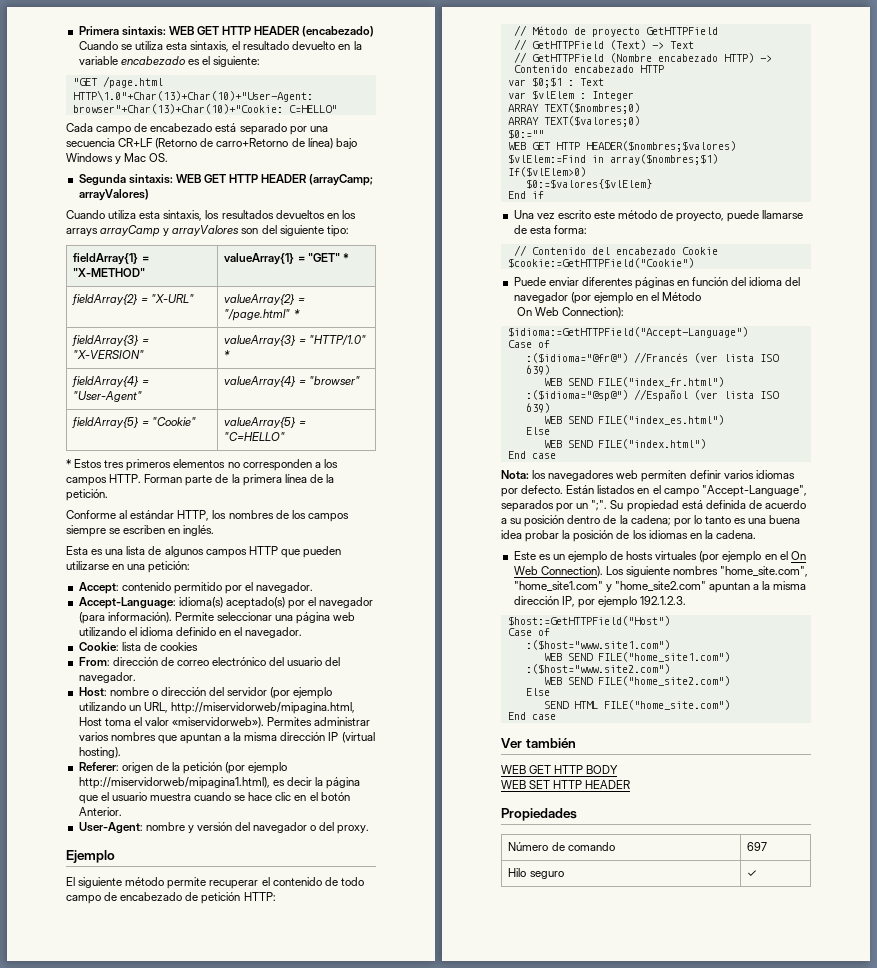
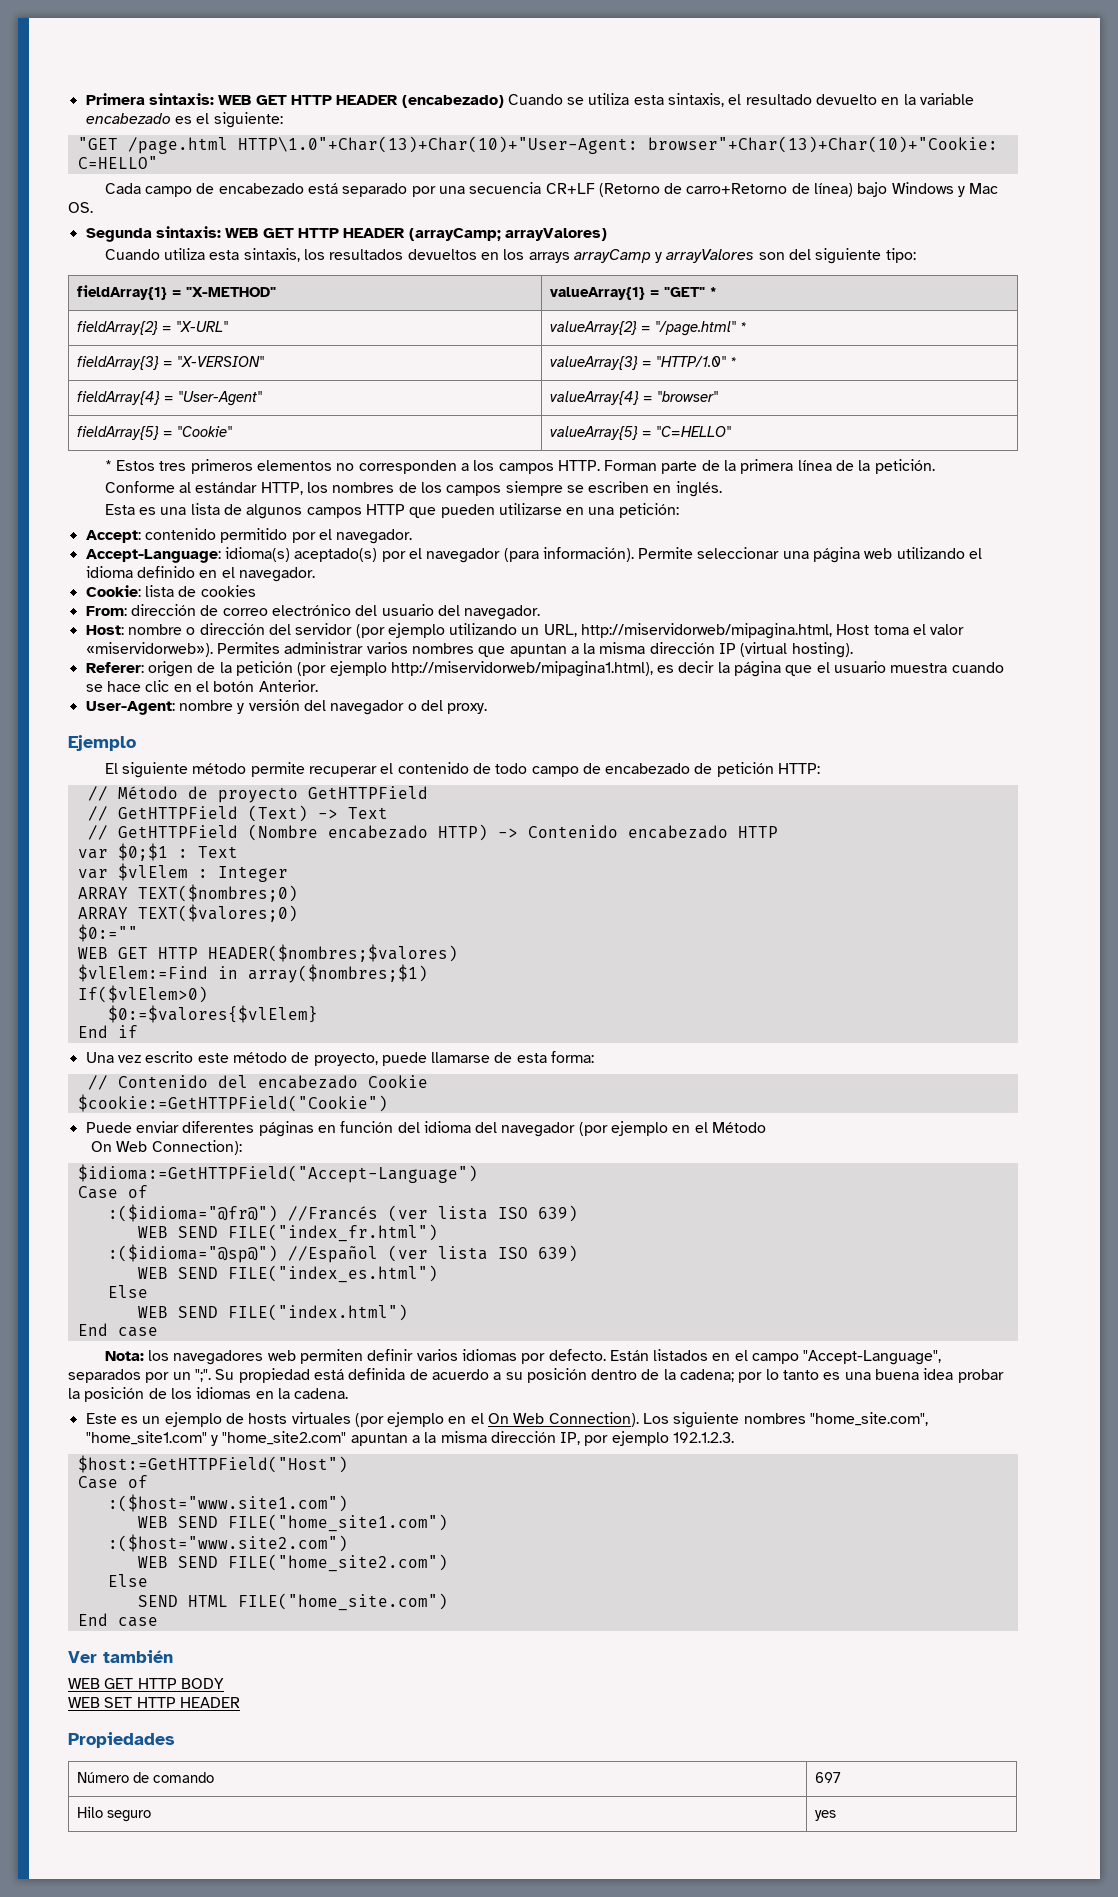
[747,870,758,877] ✓ -> [815,1810,837,1821] yes

